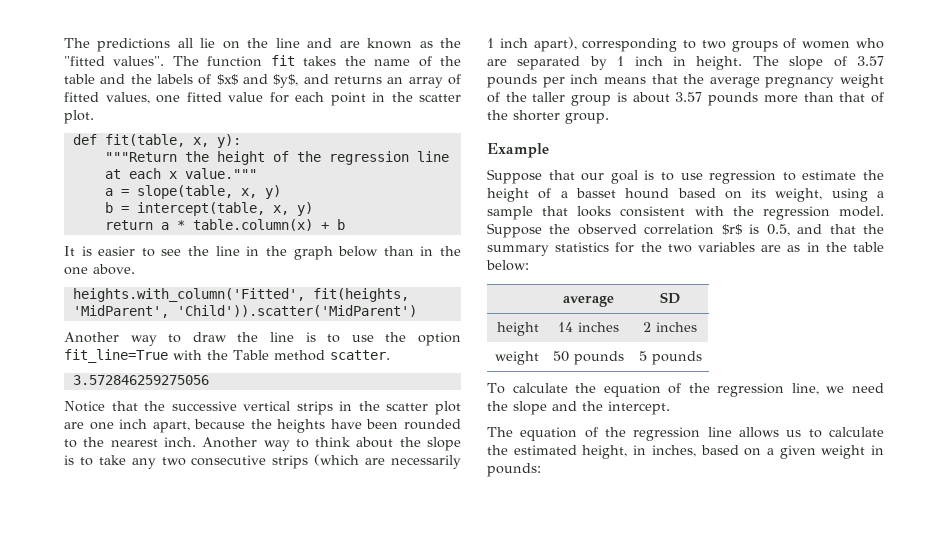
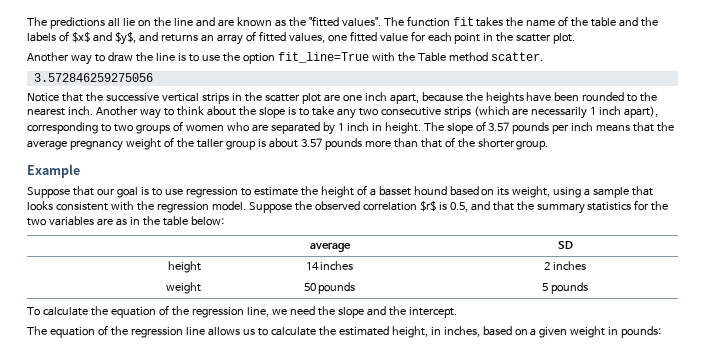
[72,134,241,148] [104,151,449,165] [104,168,257,179] [104,185,281,199] [104,202,313,216] [104,219,345,231] [64,246,462,260] [64,264,135,275] [72,288,409,302] [72,305,417,318] // def fit(table, x, y): // """Return the height of the regression line at each x value.""" // a = slope(table, x, y) // b = intercept(table, x, y) // return a * table.column(x) + b // It is easier to see the line in the graph below than in the one above. // heights.with_column('Fitted', fit(heights, 'MidParent', 'Child')).scatter('MidParent') -> (576, 38) none

